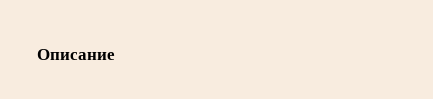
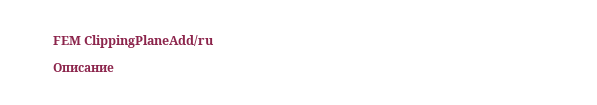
(37, 54) none -> [53,35,215,48] FEM ClippingPlaneAdd/ru //

